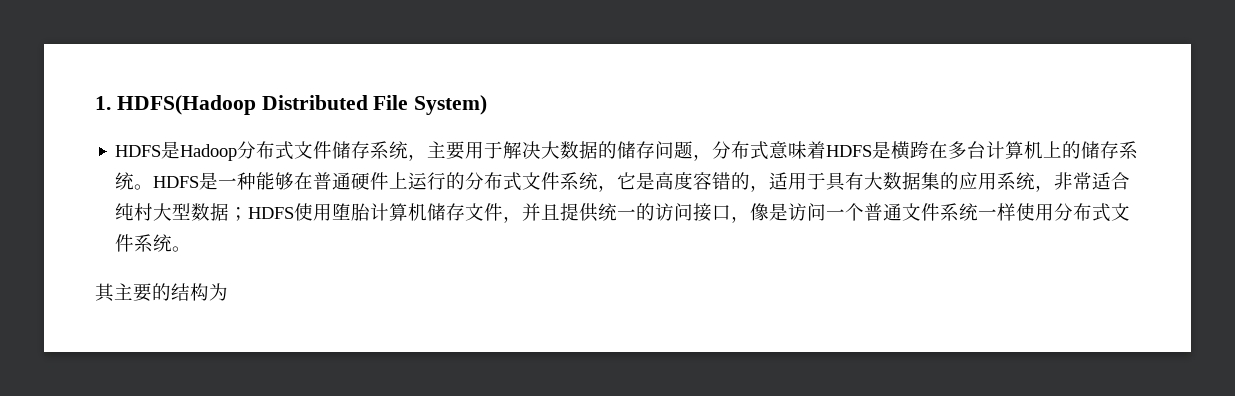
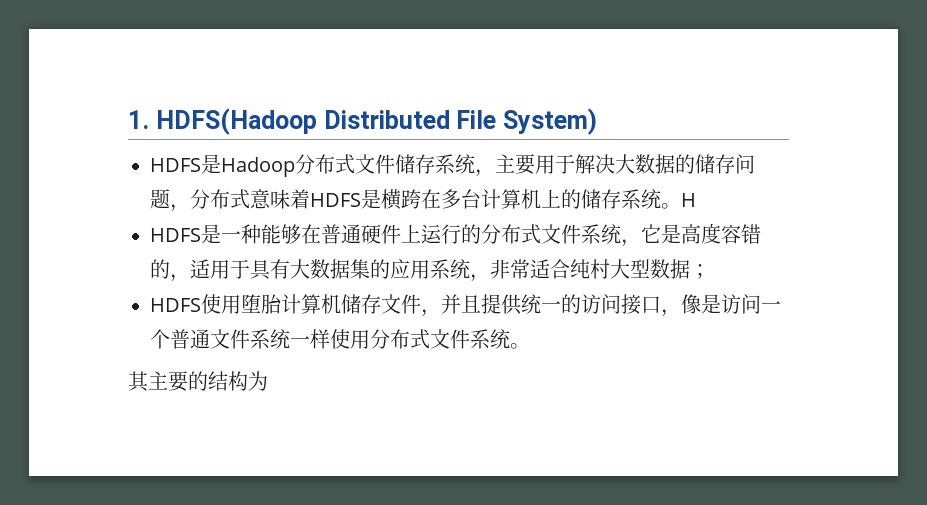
(154, 187) none -> [681,193,696,207] H //
(249, 214) none -> (710, 271) //

